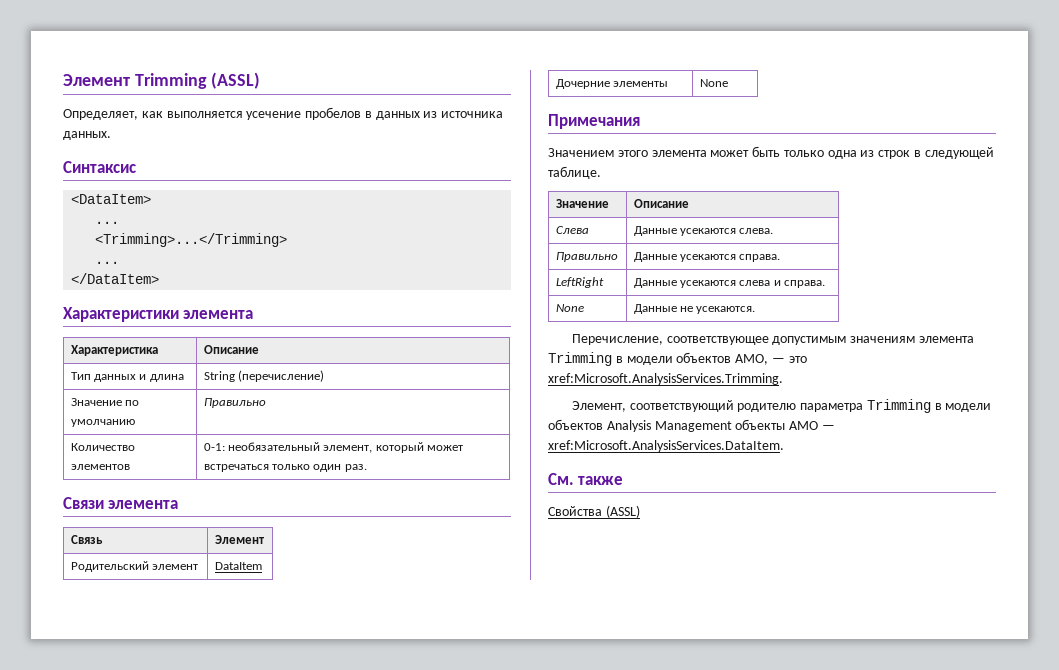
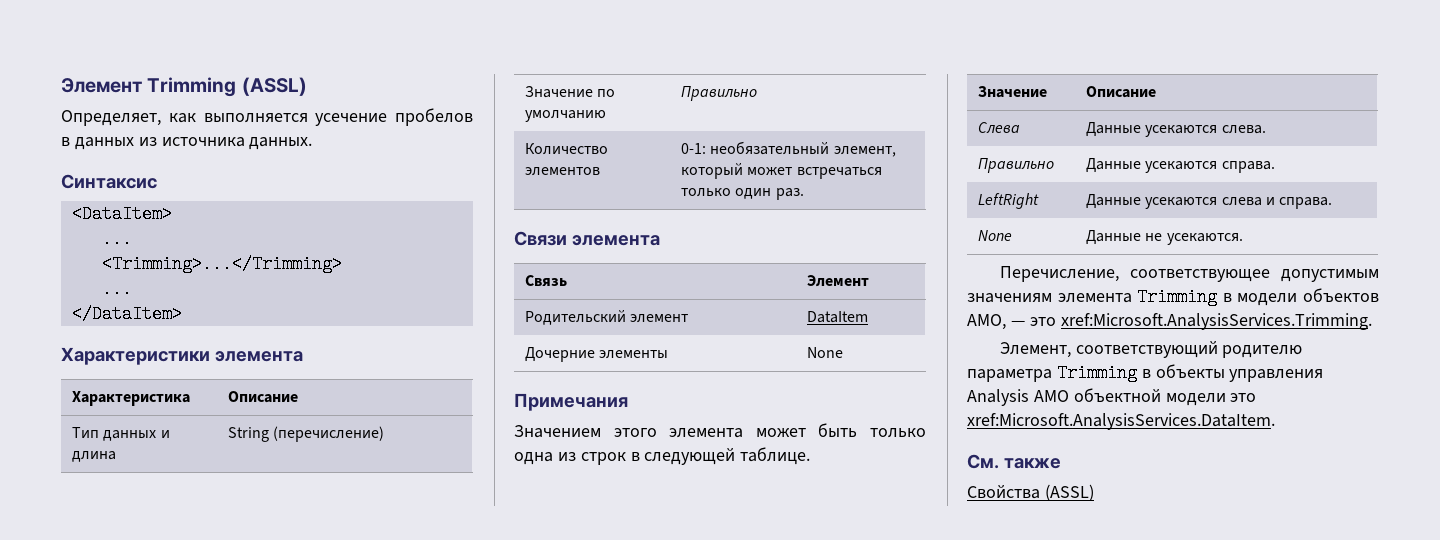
[945,403,992,412] [548,419,835,432] модели объектов Analysis Management объекты AMO — -> [1155,364,1324,382] [967,388,1257,406] объекты управления Analysis AMO объектной модели это

